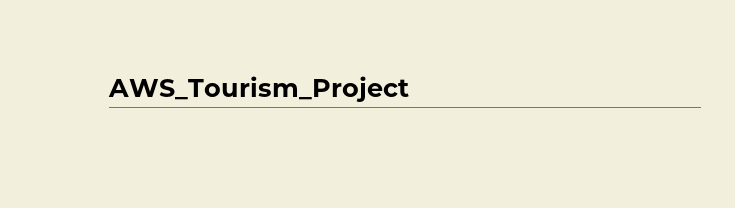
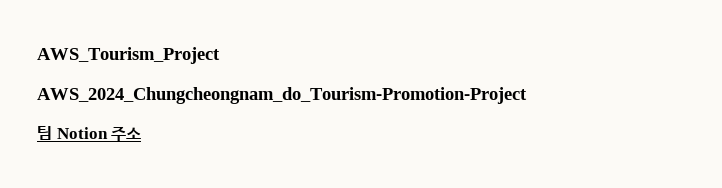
(409, 89) none -> [37,87,527,104] [37,126,142,141] // AWS_2024_Chungcheongnam_do_Tourism-Promotion-Project // 팀 Notion 주소

